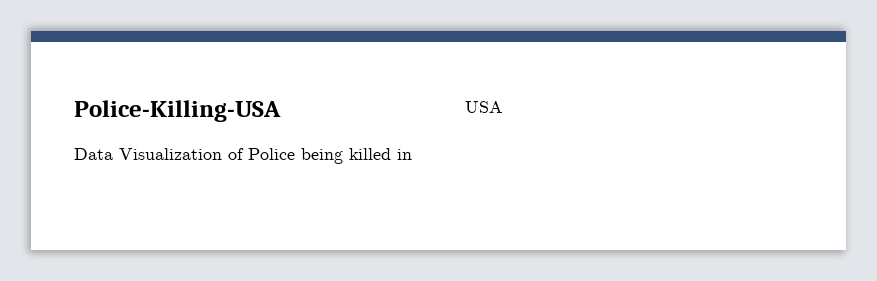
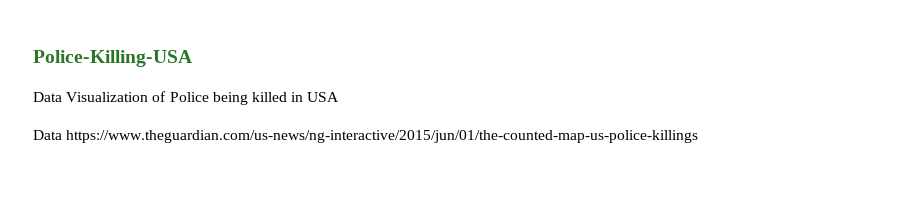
(503, 107) none -> [33,130,699,143] // Data https://www.theguardian.com/us-news/ng-interactive/2015/jun/01/the-counted-map-us-police-killings

